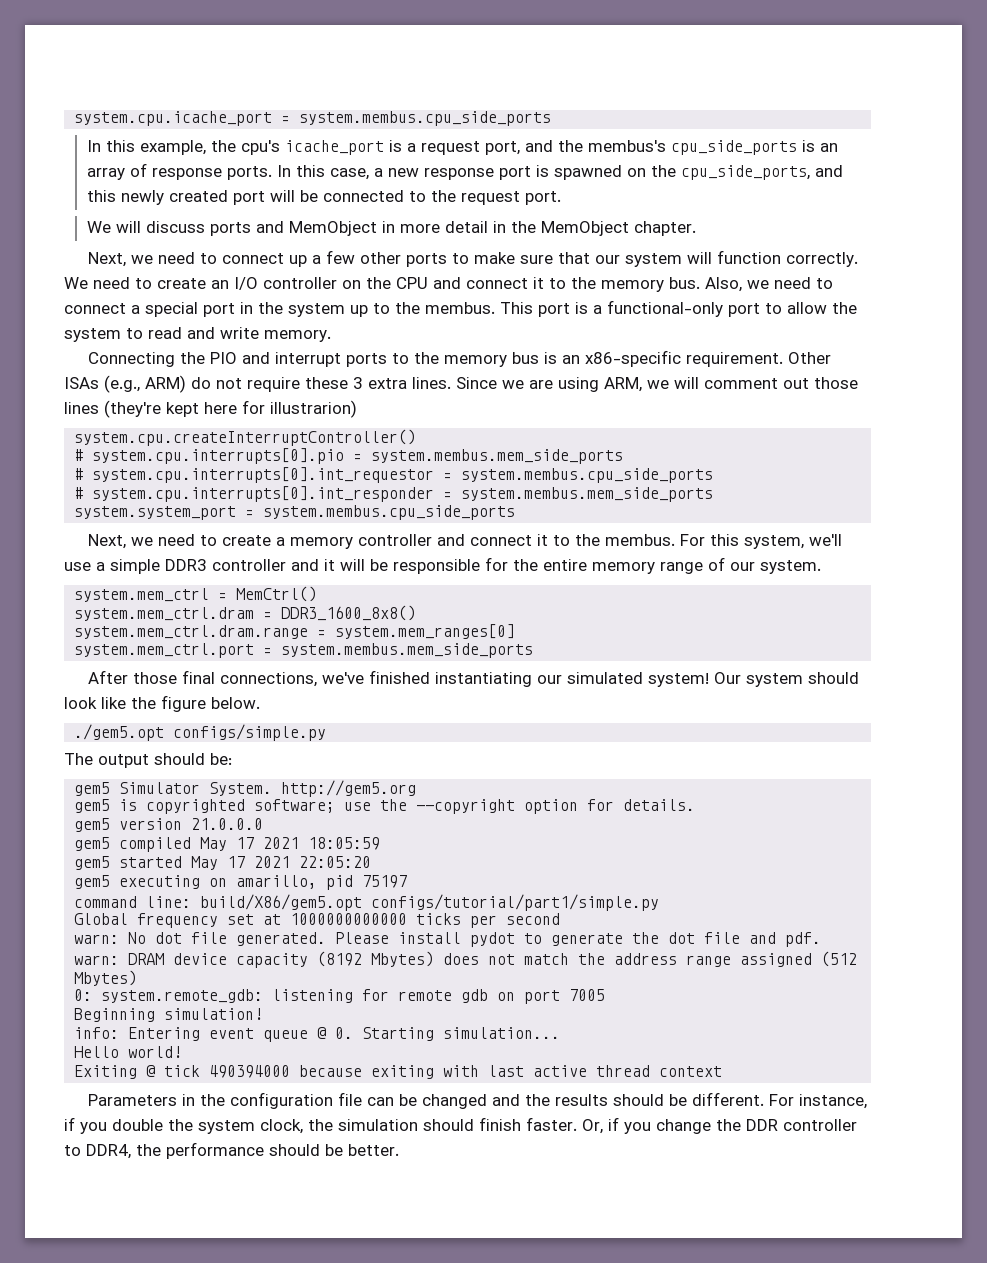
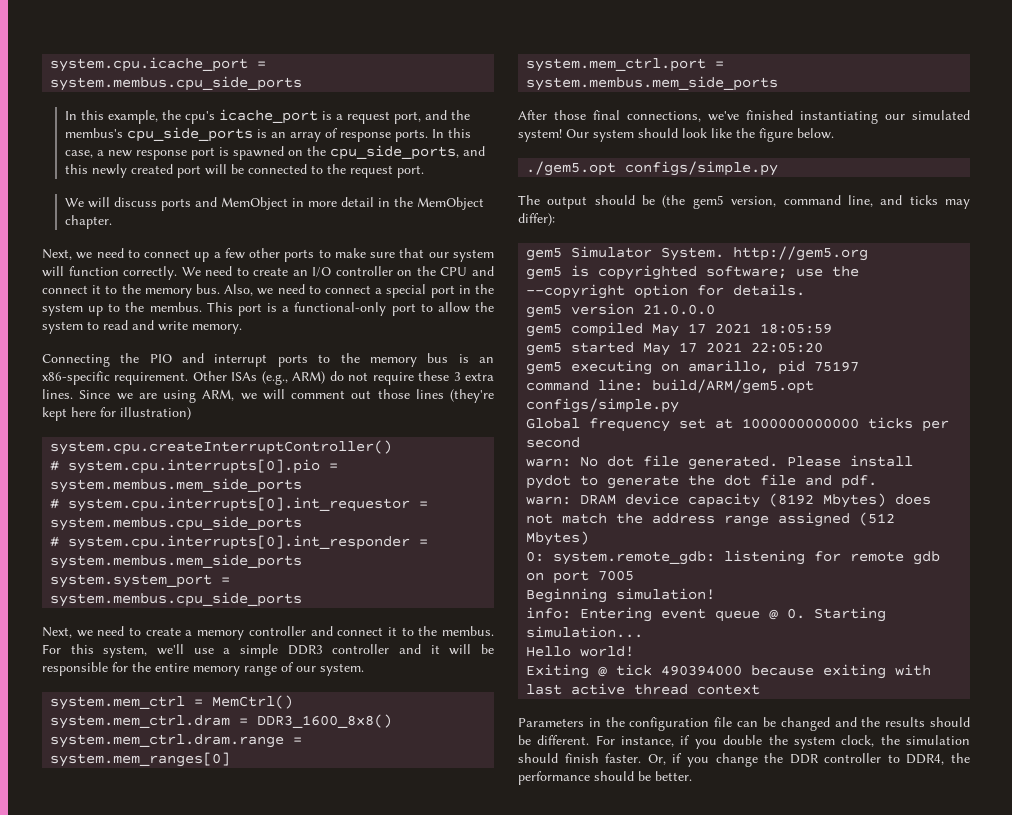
[270,400,357,418] illustrarion) -> [120,407,191,420] illustration)
[210,753,232,765] be: -> [642,195,970,209] [518,213,555,226] be (the gem5 version, command line, and ticks may differ):
[200,894,660,911] build/X86/gem5.opt configs/tutorial/part1/simple.py -> [652,379,815,394] [526,398,680,413] build/ARM/gem5.opt configs/simple.py

